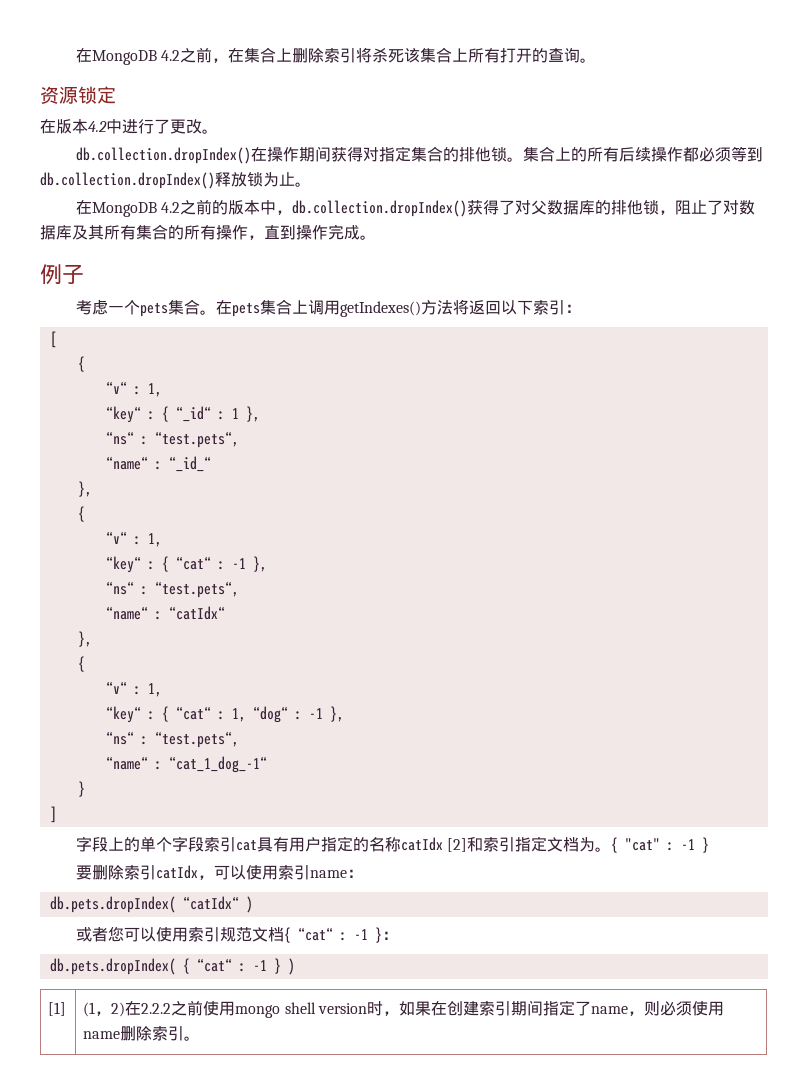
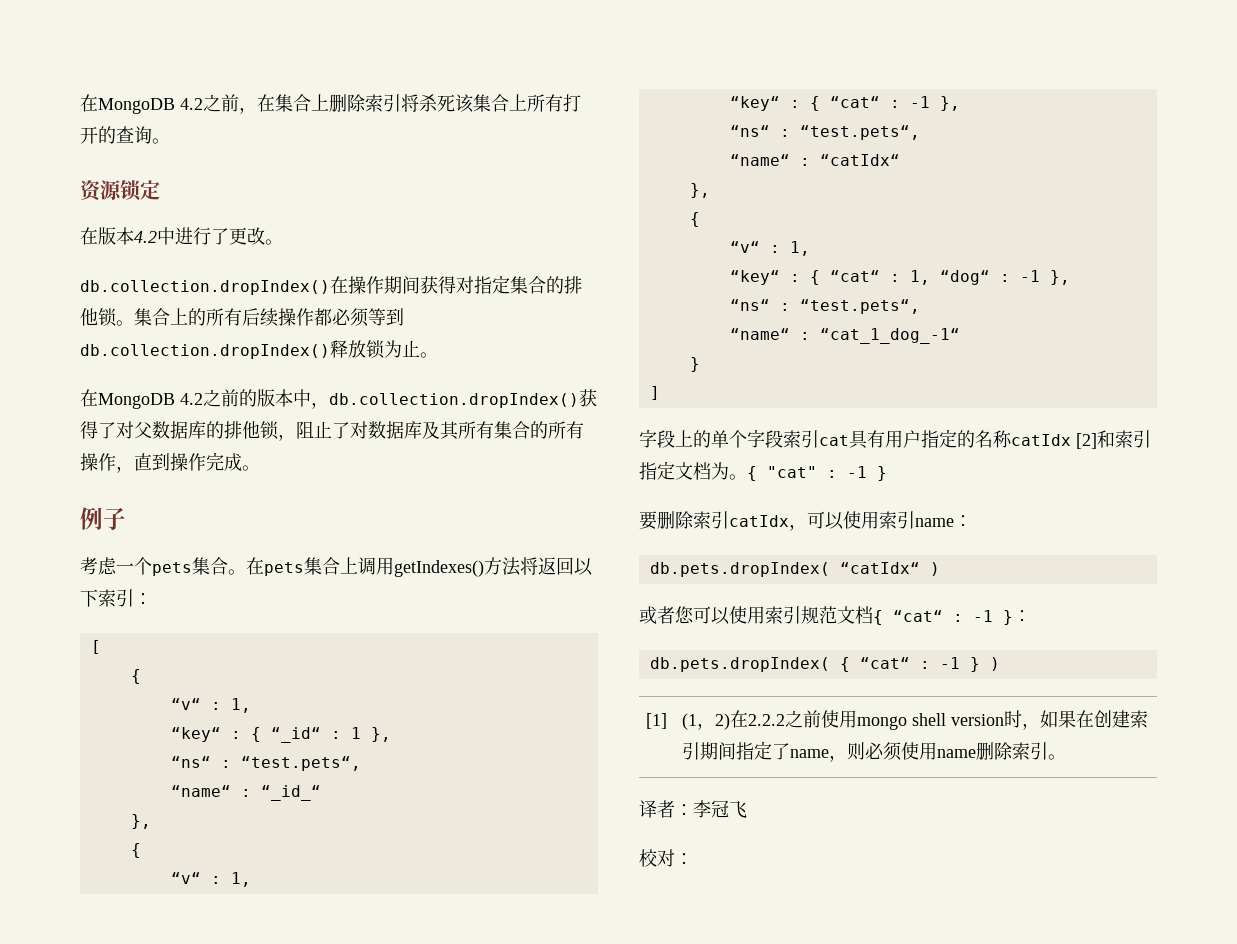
(201, 1038) none -> [639,800,747,818] [639,849,693,867] // 译者：李冠飞 // 校对：

